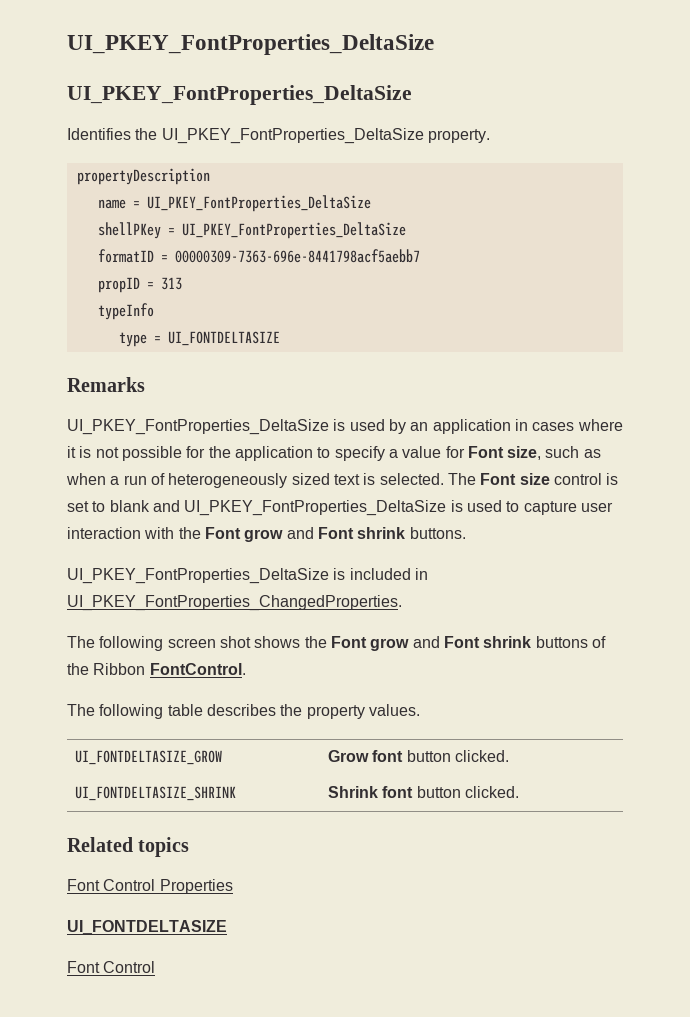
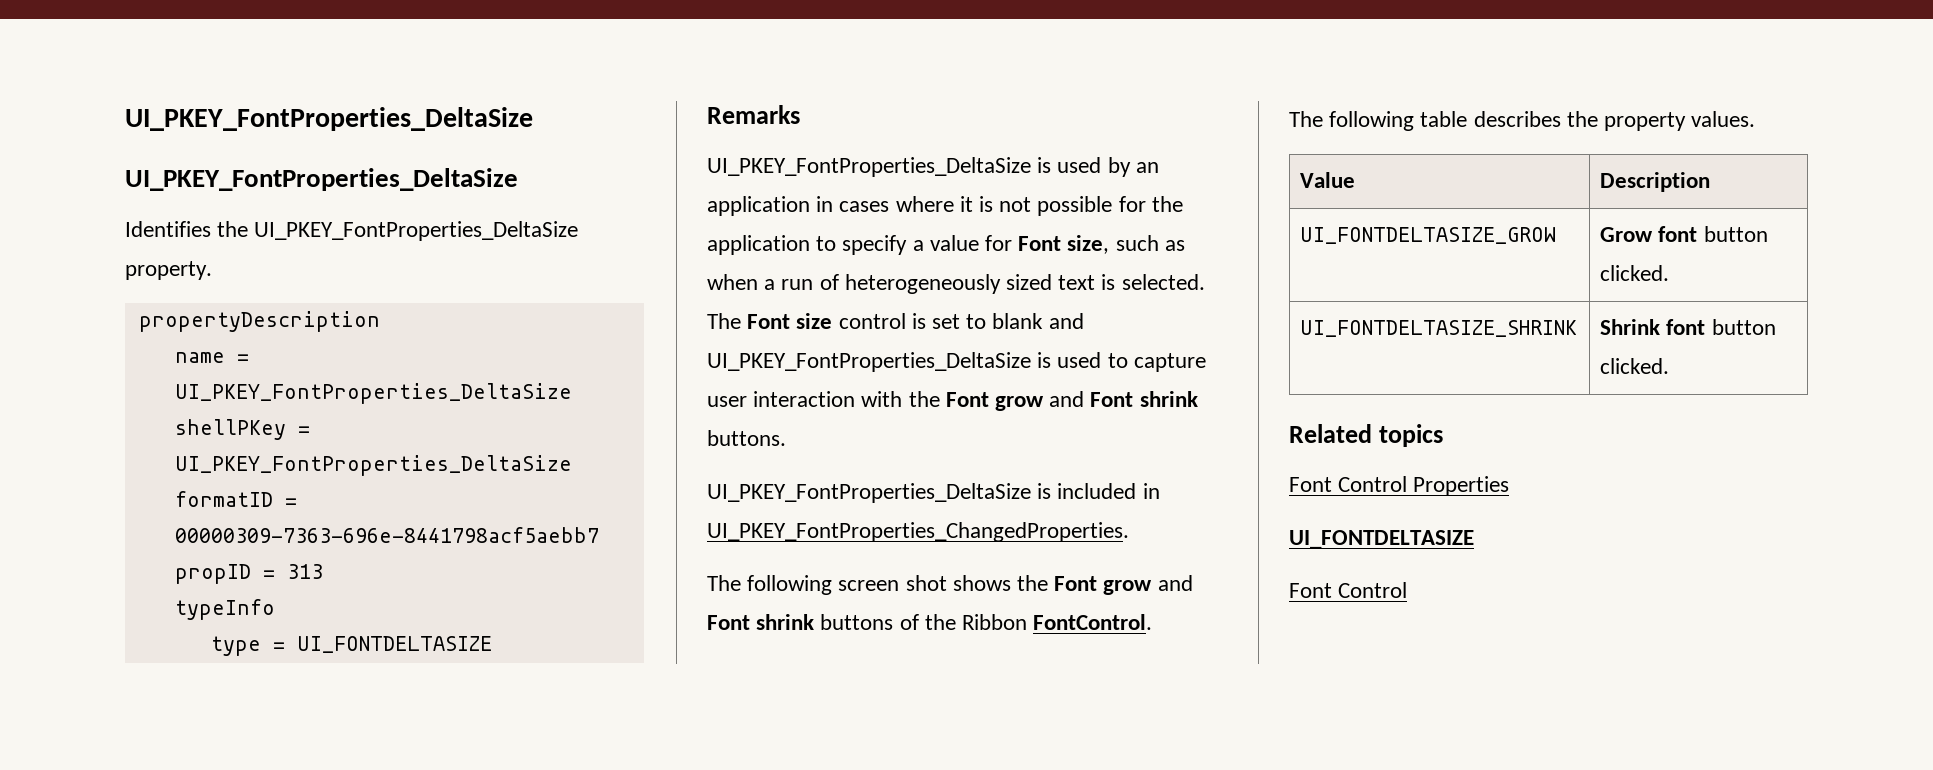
(420, 710) none -> [1300,172,1356,188] [1600,172,1711,192] // Value | Description

